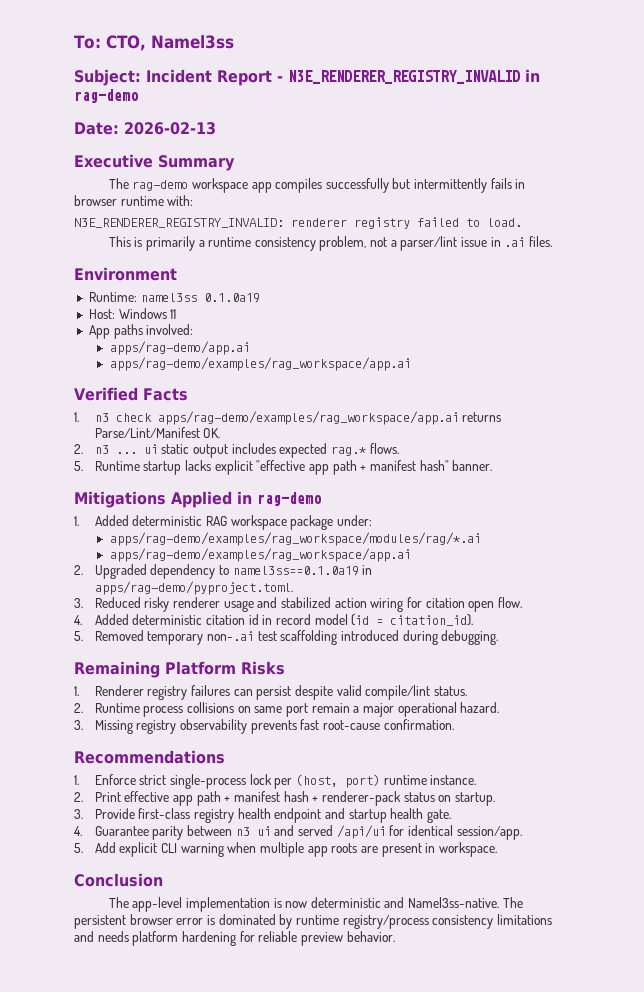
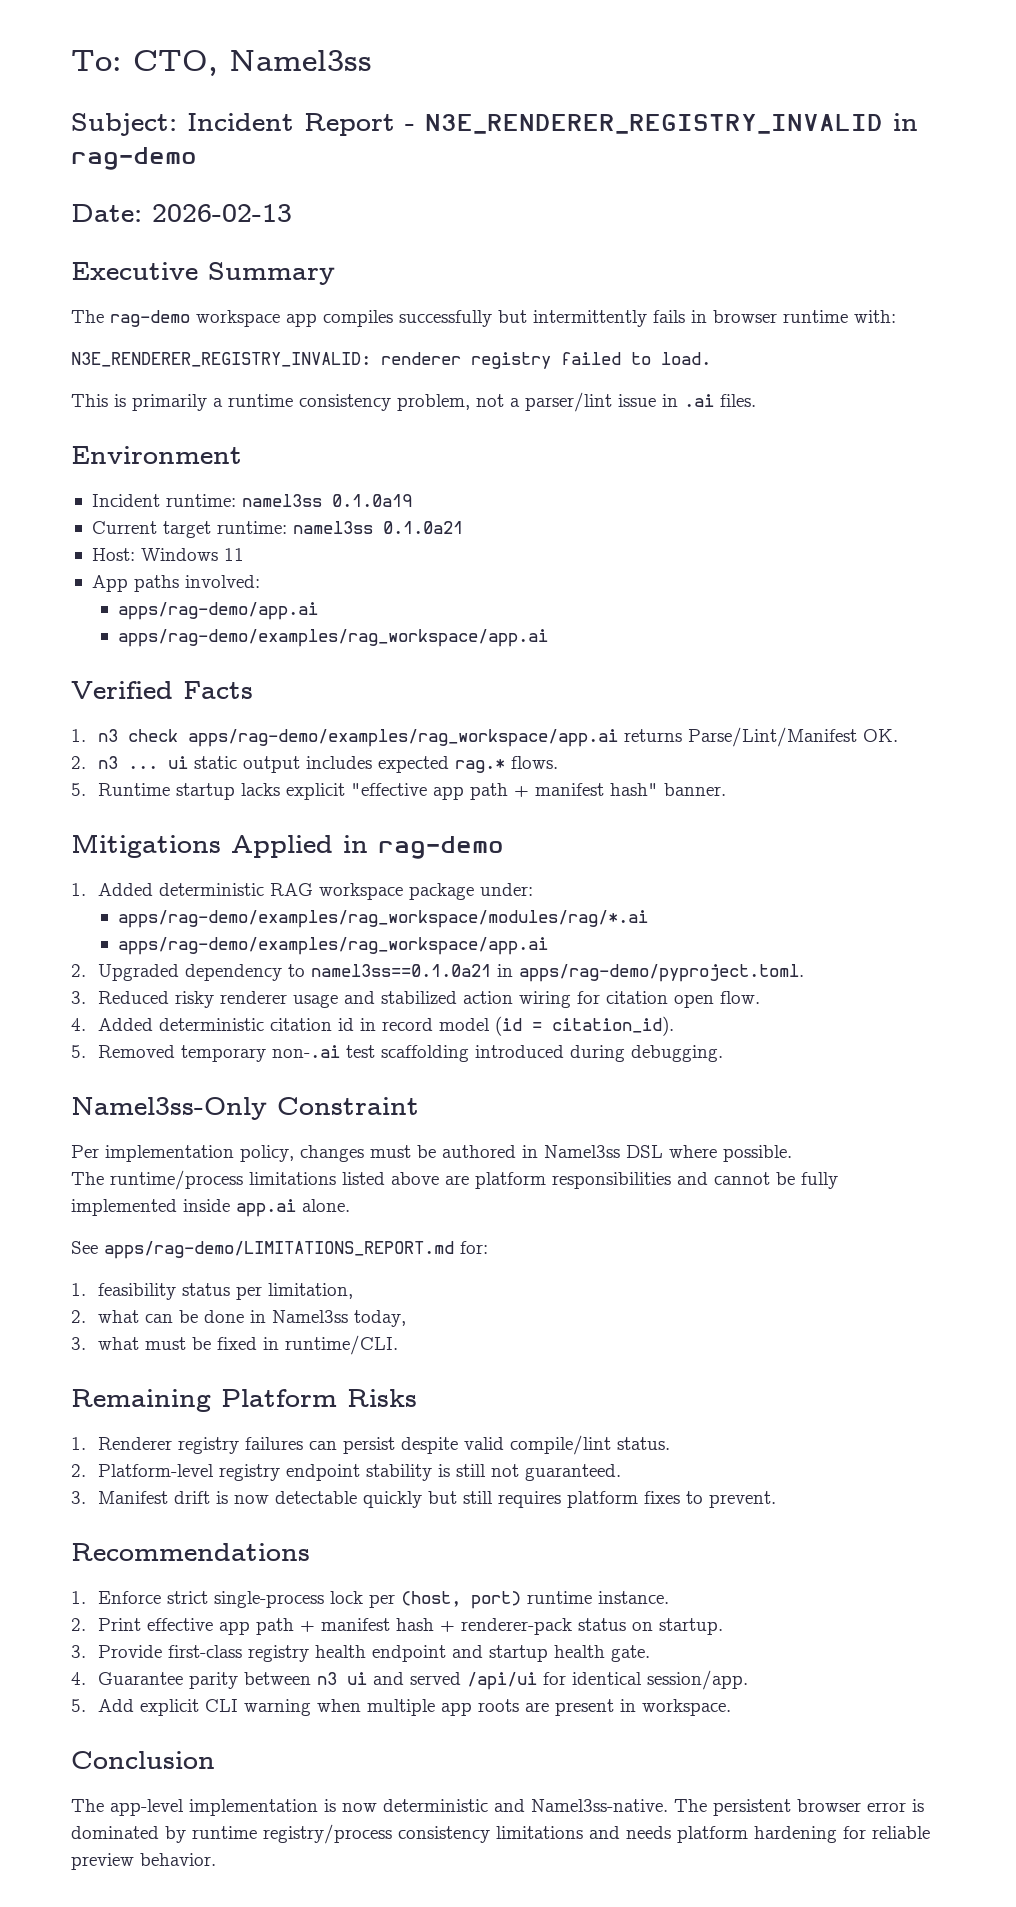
[88,292,137,302] Runtime: -> [91,494,236,507] Incident runtime:
(260, 298) none -> [91,521,463,538] // Current target runtime: namel3ss 0.1.0a21
[232,566,359,576] namel3ss==0.1.0a19 -> [310,964,491,977] namel3ss==0.1.0a21
(499, 637) none -> [71,1097,419,1120] [71,1145,792,1162] [71,1170,838,1190] [71,1199,350,1217] [71,1241,488,1259] [71,1283,353,1300] [71,1310,406,1327] [71,1335,398,1355] // Namel3ss-Only Constraint // Per implementation policy, changes must be authored in Namel3ss DSL where possible. // The runtime/process limitations listed above are platform responsibilities and cannot be fully implemented inside app.ai alone. // See apps/rag-demo/LIMITATIONS_REPORT.md for: // 1. feasibility status per limitation, // 2. what can be done in Namel3ss today, // 3. what must be fixed in runtime/CLI.
[94,702,500,717] [74,719,454,734] Runtime process collisions on same port remain a major operational hazard. // 3. Missing registry observability prevents fast root-cause confirmation. -> [97,1464,621,1481] [71,1491,776,1508] Platform-level registry endpoint stability is still not guaranteed. // 3. Manifest drift is now detectable quickly but still requires platform fixes to prevent.

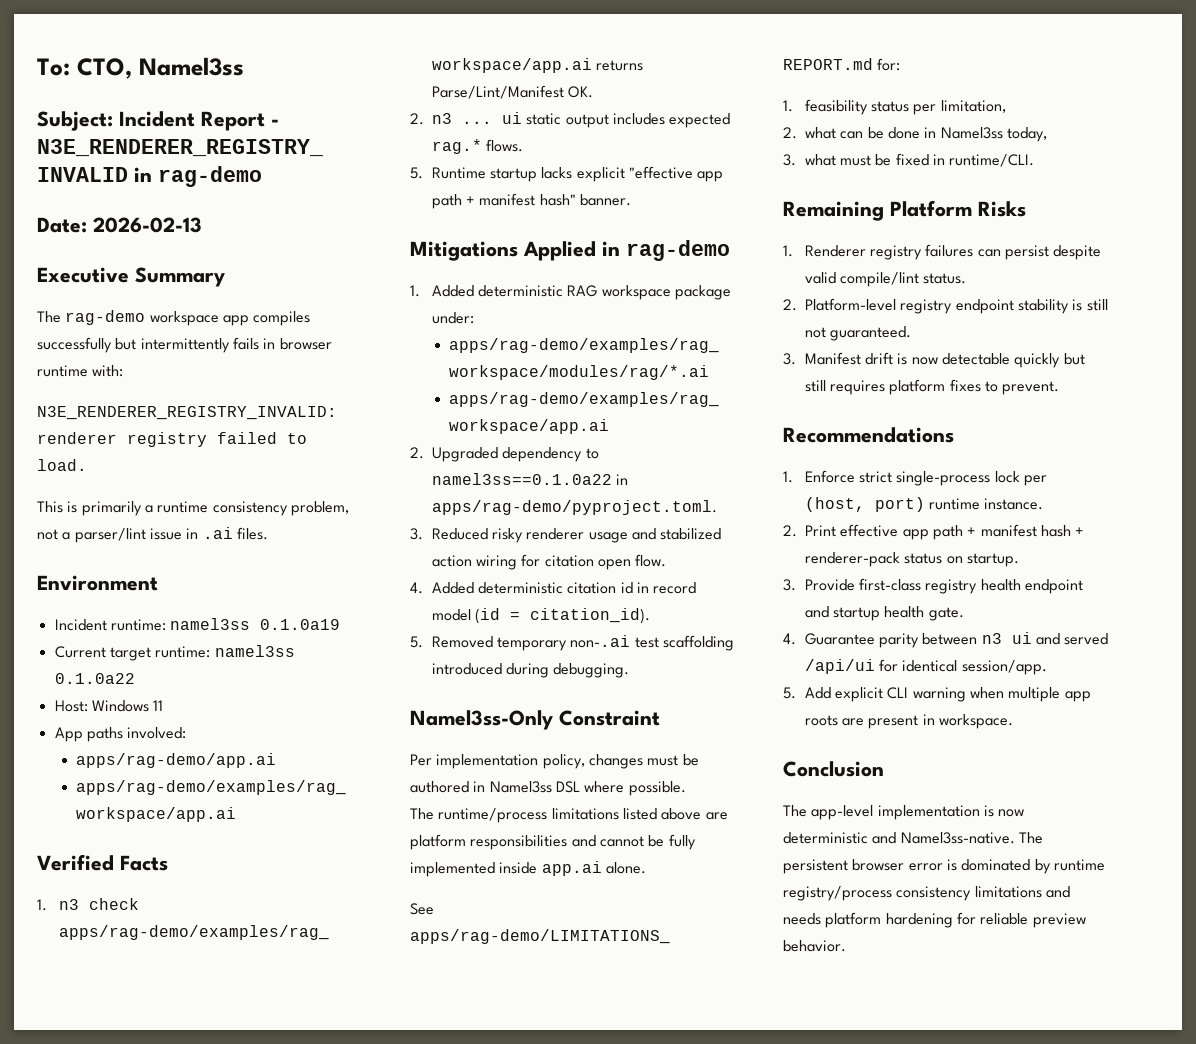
[382,521,463,534] 0.1.0a21 -> [54,673,135,684] 0.1.0a22
[310,964,491,977] namel3ss==0.1.0a21 -> [432,473,612,485] namel3ss==0.1.0a22

